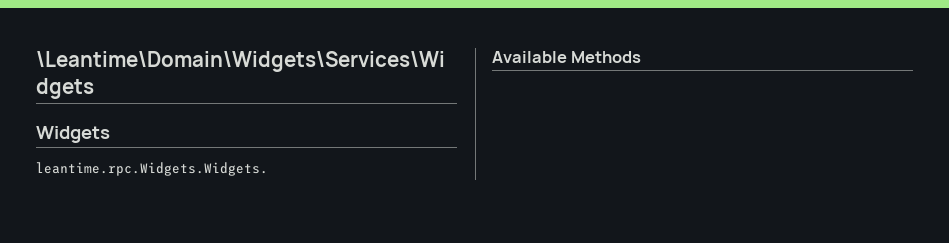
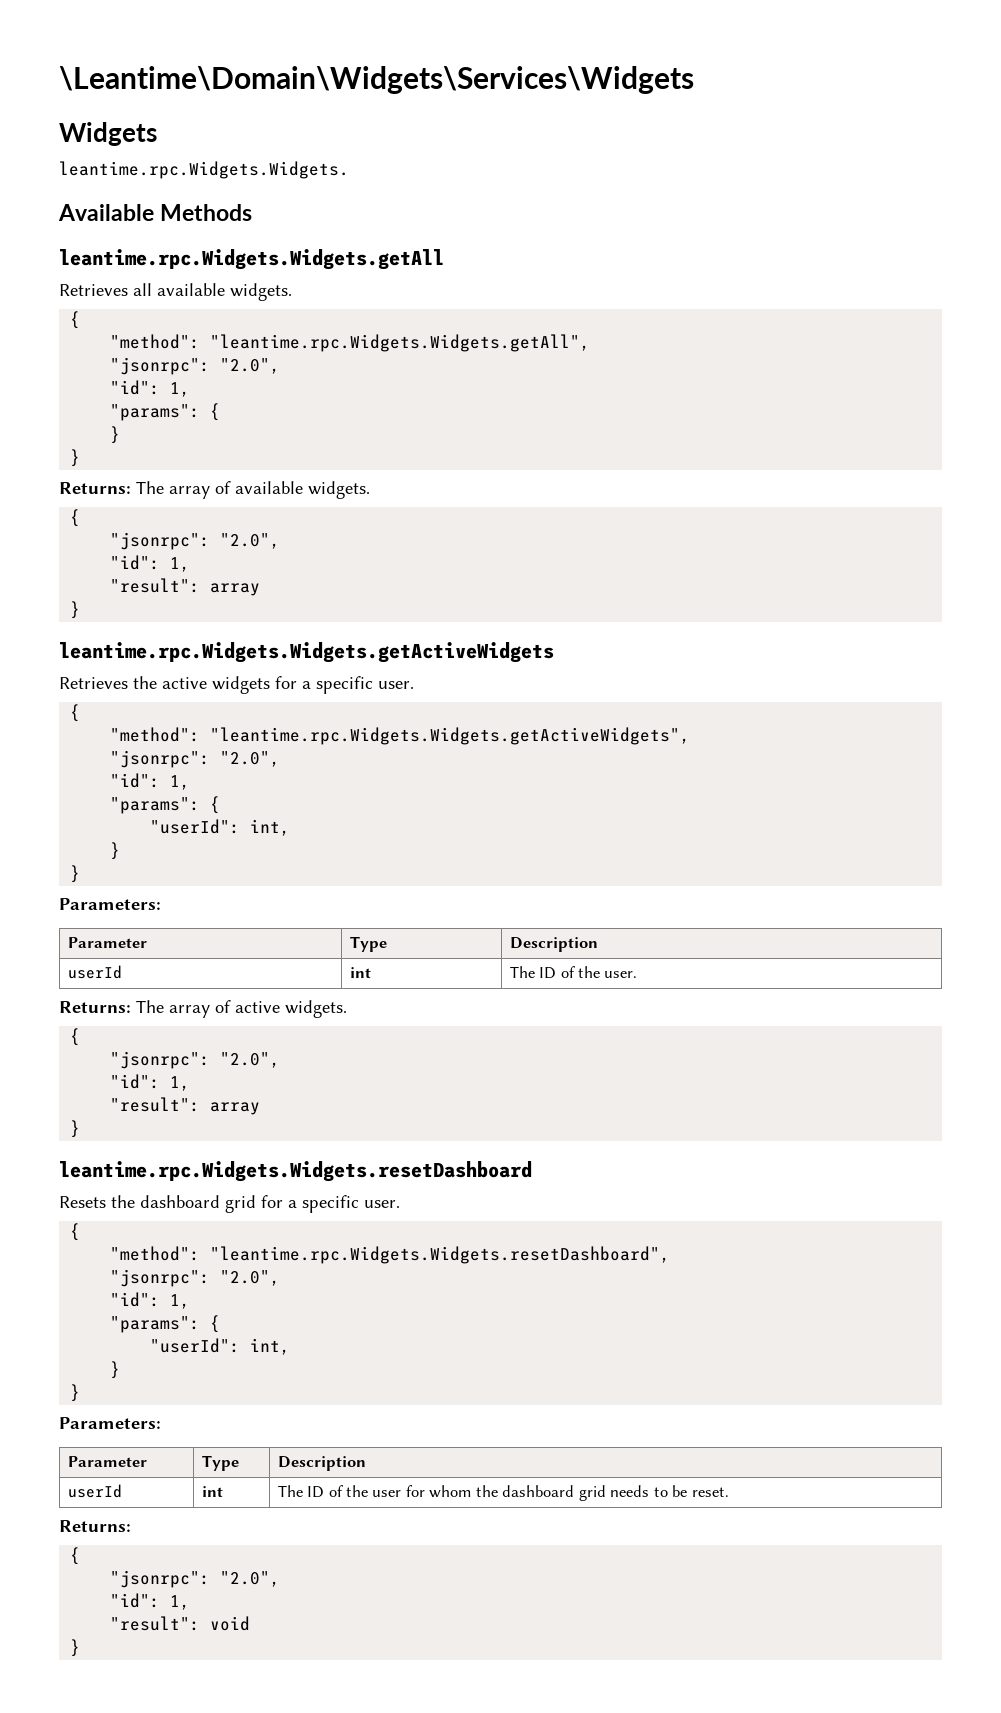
(642, 57) none -> [59,249,444,270] [59,283,292,301] [70,311,81,329] [110,334,591,352] [110,357,281,375] [110,380,191,397] [110,403,221,421] [110,426,121,444] [70,449,81,467] [59,481,370,499] [70,509,81,527] [110,532,281,550] [110,555,191,572] [110,578,261,596] [70,601,81,619] [59,642,554,663] [59,676,414,694] [70,704,81,722] [110,727,691,745] [110,750,281,768] [110,773,191,790] [110,796,221,814] [150,819,291,836] [110,842,121,860] [70,865,81,883] [59,898,161,910] [67,937,147,948] [349,936,387,952] [509,937,598,952] [67,965,122,979] [349,967,371,978] [509,966,638,979] [59,1000,347,1018] [70,1028,81,1046] [110,1051,281,1069] [110,1074,191,1091] [110,1097,261,1115] [70,1120,81,1138] [59,1161,532,1182] [59,1195,400,1213] [70,1223,81,1241] [110,1246,671,1264] [110,1269,281,1287] [110,1292,191,1309] [110,1315,221,1333] [150,1338,291,1355] [110,1361,121,1379] [70,1384,81,1402] [59,1417,161,1429] [67,1456,147,1467] [201,1455,239,1471] [277,1456,366,1471] [67,1484,122,1498] [201,1486,223,1497] [277,1485,729,1501] [59,1520,131,1532] [70,1547,81,1565] [110,1570,281,1588] [110,1593,191,1610] [110,1616,251,1631] [70,1639,81,1657] // leantime.rpc.Widgets.Widgets.getAll // Retrieves all available widgets. // { // "method": "leantime.rpc.Widgets.Widgets.getAll", // "jsonrpc": "2.0", // "id": 1, // "params": { // } // } // Returns: The array of available widgets. // { // "jsonrpc": "2.0", // "id": 1, // "result": array // } // leantime.rpc.Widgets.Widgets.getActiveWidgets // Retrieves the active widgets for a specific user. // { // "method": "leantime.rpc.Widgets.Widgets.getActiveWidgets", // "jsonrpc": "2.0", // "id": 1, // "params": { // "userId": int, // } // } // Parameters: // Parameter | Type | Description // userId | int | The ID of the user. // Returns: The array of active widgets. // { // "jsonrpc": "2.0", // "id": 1, // "result": array // } // leantime.rpc.Widgets.Widgets.resetDashboard // Resets the dashboard grid for a specific user. // { // "method": "leantime.rpc.Widgets.Widgets.resetDashboard", // "jsonrpc": "2.0", // "id": 1, // "params": { // "userId": int, // } // } // Parameters: // Parameter | Type | Description // userId | int | The ID of the user for whom the dashboard grid needs to be reset. // Returns: // { // "jsonrpc": "2.0", // "id": 1, // "result": void // }

